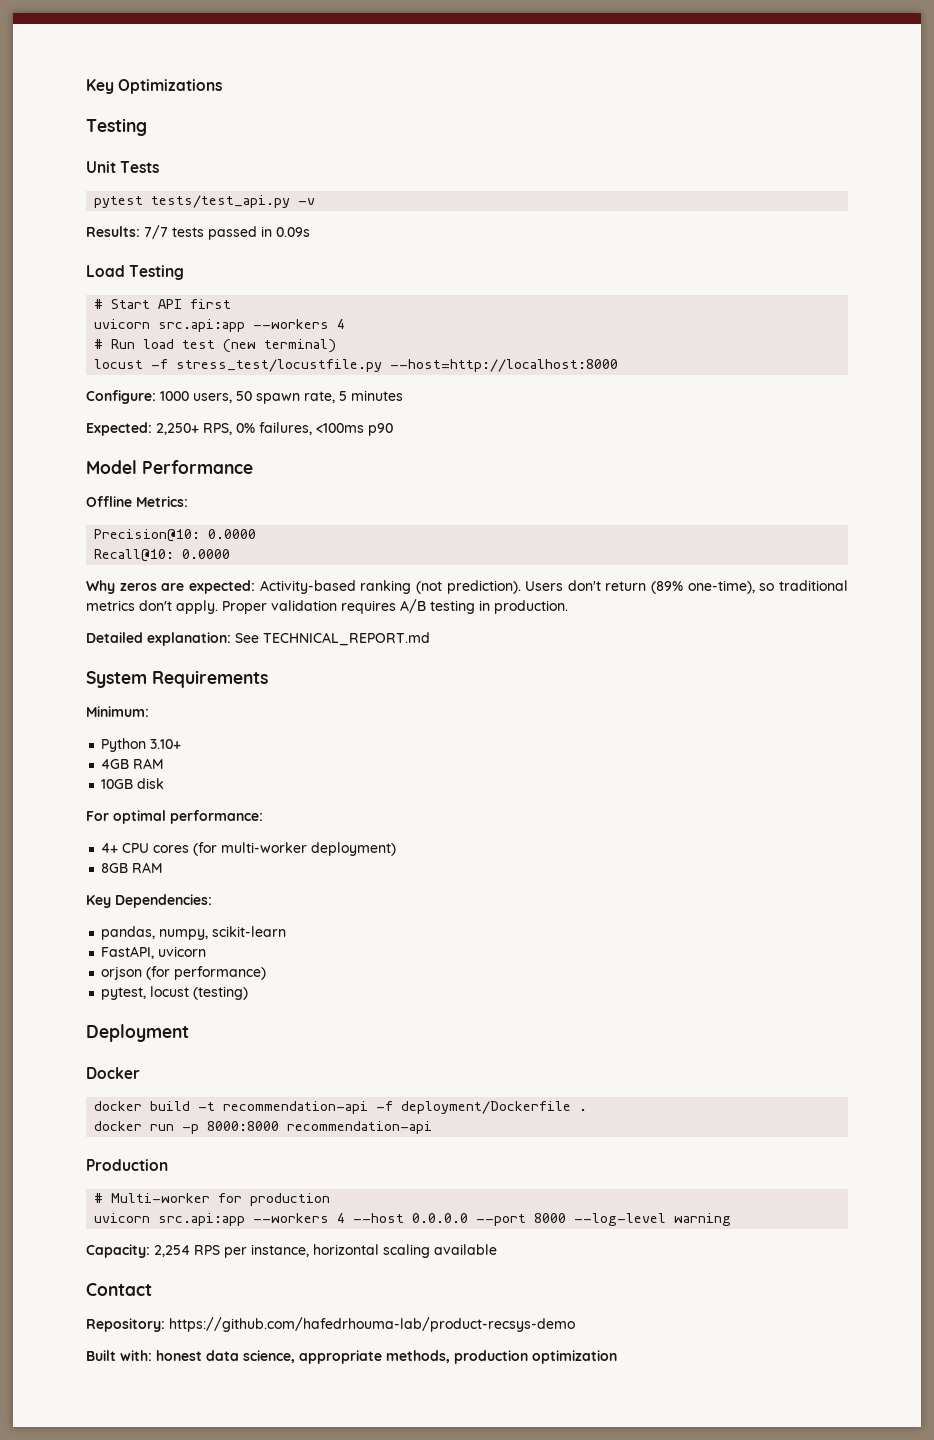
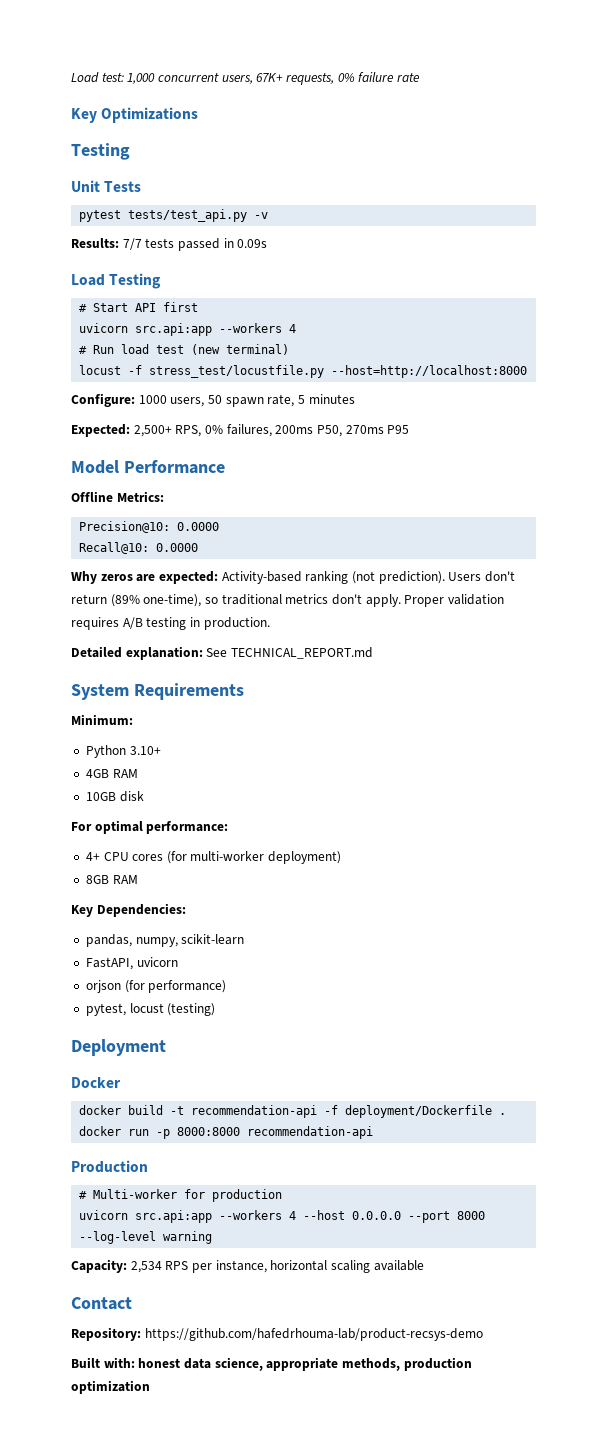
(86, 86) none -> [71,72,420,85] Load test: 1,000 concurrent users, 67K+ requests, 0% failure rate //
[156,423,199,435] 2,250+ -> [133,425,172,437] 2,500+
[316,423,393,436] <100ms p90 -> [275,425,410,437] 200ms P50, 270ms P95
[154,1245,190,1257] 2,254 -> [130,1261,162,1273] 2,534

